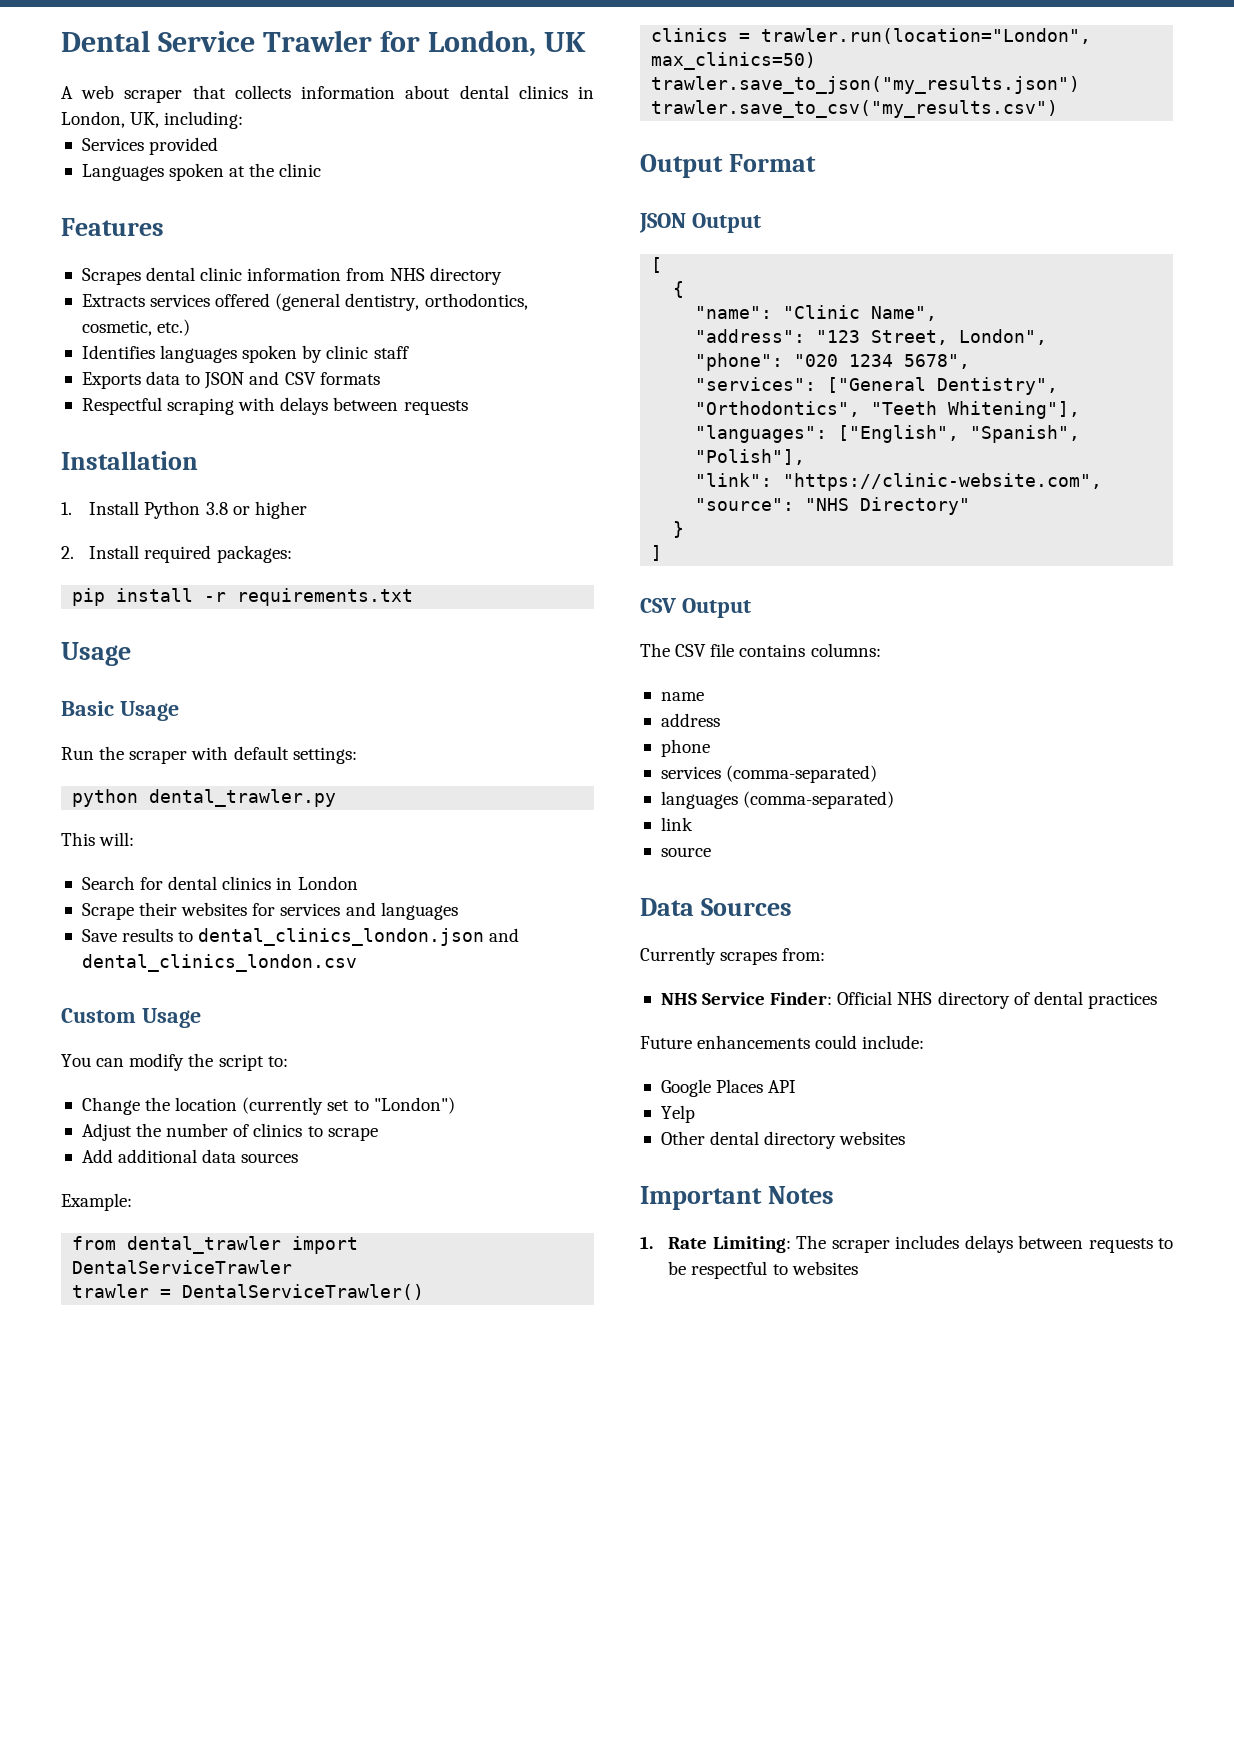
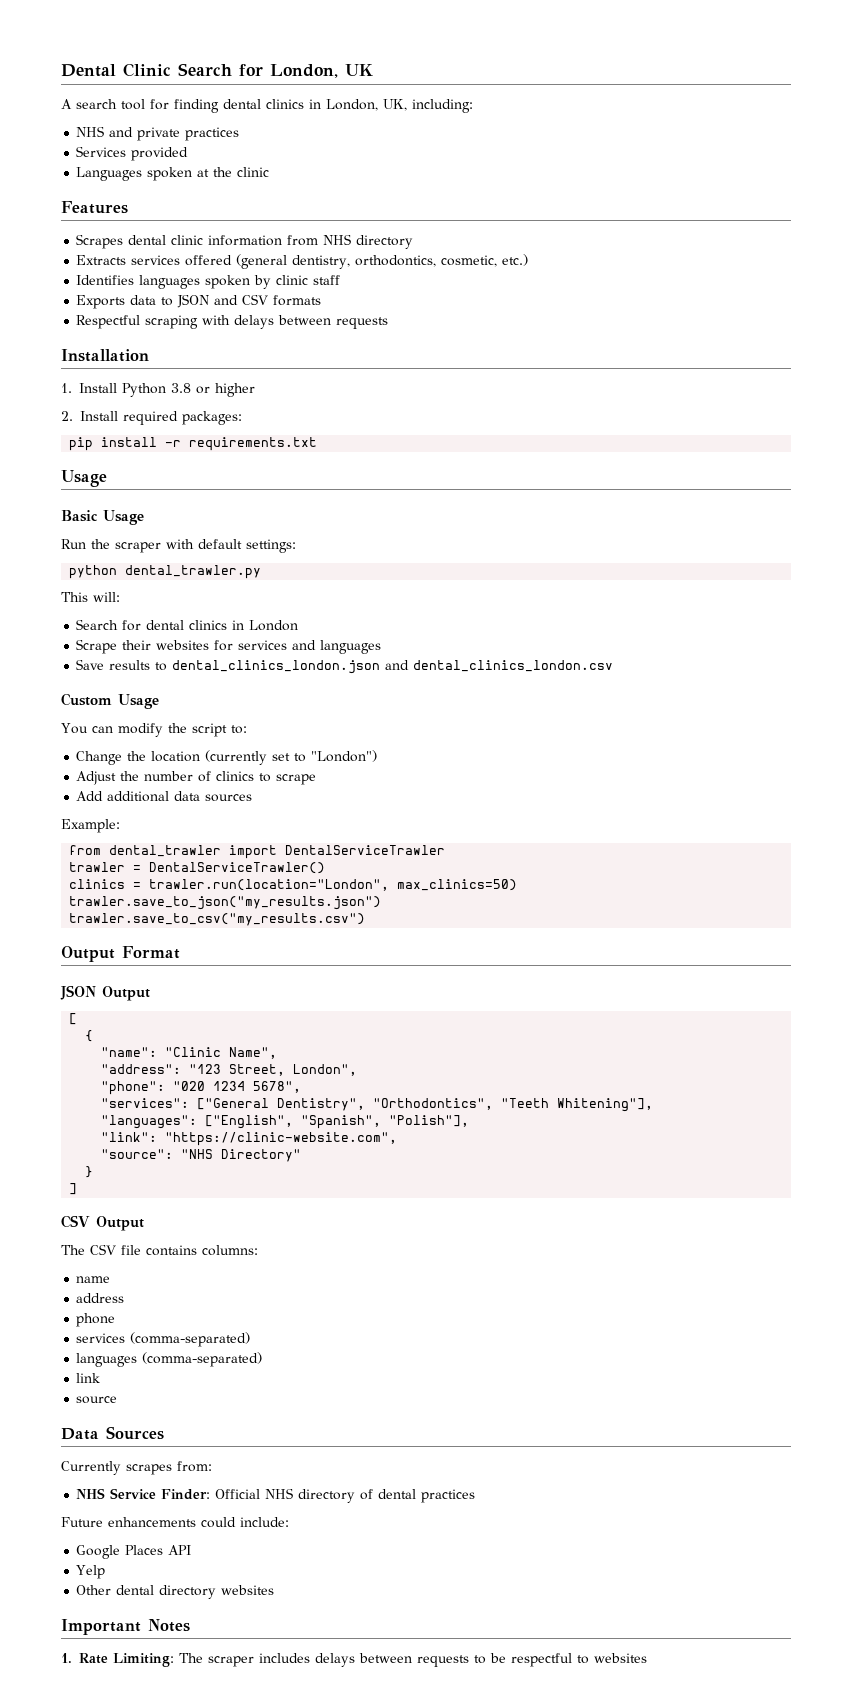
[157,30,372,52] Service Trawler -> [123,63,232,77] Clinic Search
[81,85,451,103] web scraper that collects information about -> [76,99,219,113] search tool for finding
(244, 120) none -> [76,126,240,141] // NHS and private practices

